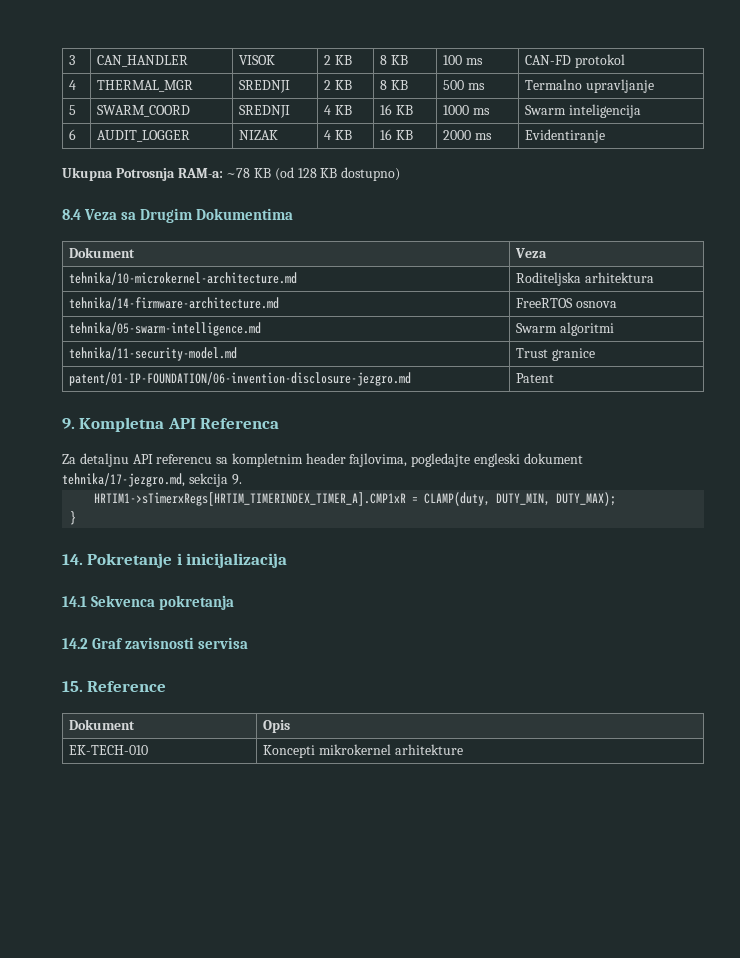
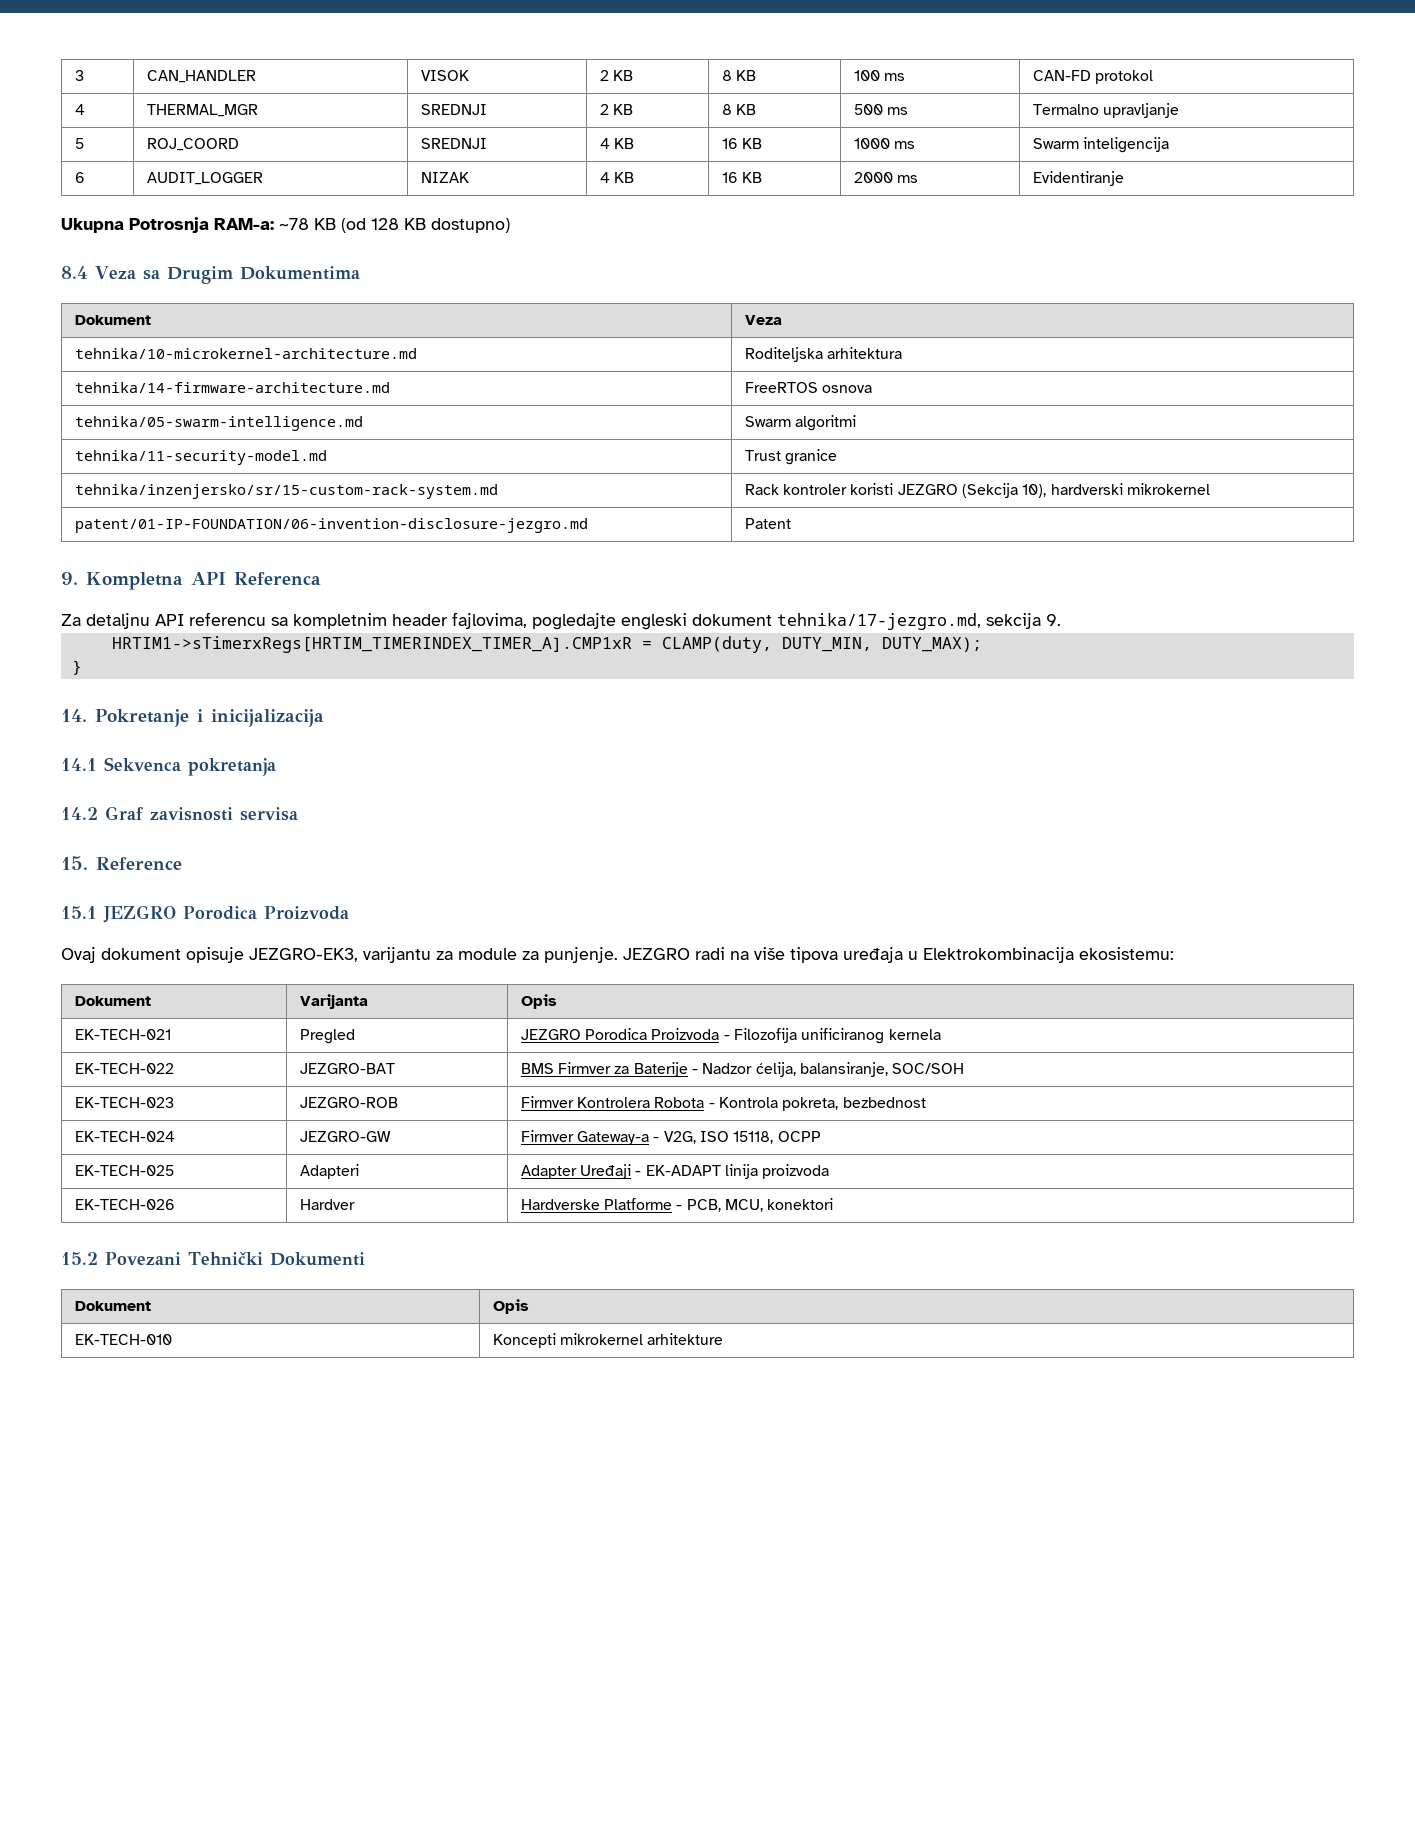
[97,105,191,117] SWARM_COORD -> [146,138,239,151] ROJ_COORD
(596, 354) none -> [74,484,498,499] [744,483,1210,498] // tehnika/inzenjersko/sr/15-custom-rack-system.md | Rack kontroler koristi JEZGRO (Sekcija 10), hardverski mikrokernel
(167, 686) none -> [61,905,349,923] [61,947,1174,963] [74,996,151,1006] [299,994,368,1009] [520,994,557,1009] [74,1029,171,1040] [299,1029,355,1044] [520,1028,941,1044] [74,1063,174,1074] [299,1063,395,1074] [520,1062,965,1077] [74,1097,174,1108] [299,1097,398,1108] [520,1096,926,1111] [74,1131,175,1142] [299,1131,391,1142] [520,1130,821,1145] [74,1165,174,1176] [299,1164,359,1179] [520,1164,830,1179] [74,1199,175,1210] [299,1199,355,1210] [520,1198,834,1212] [61,1252,365,1266] // 15.1 JEZGRO Porodica Proizvoda // Ovaj dokument opisuje JEZGRO-EK3, varijantu za module za punjenje. JEZGRO radi na više tipova uređaja u Elektrokombinacija ekosistemu: // Dokument | Varijanta | Opis // EK-TECH-021 | Pregled | JEZGRO Porodica Proizvoda - Filozofija unificiranog kernela // EK-TECH-022 | JEZGRO-BAT | BMS Firmver za Baterije - Nadzor ćelija, balansiranje, SOC/SOH // EK-TECH-023 | JEZGRO-ROB | Firmver Kontrolera Robota - Kontrola pokreta, bezbednost // EK-TECH-024 | JEZGRO-GW | Firmver Gateway-a - V2G, ISO 15118, OCPP // EK-TECH-025 | Adapteri | Adapter Uređaji - EK-ADAPT linija proizvoda // EK-TECH-026 | Hardver | Hardverske Platforme - PCB, MCU, konektori // 15.2 Povezani Tehnički Dokumenti

